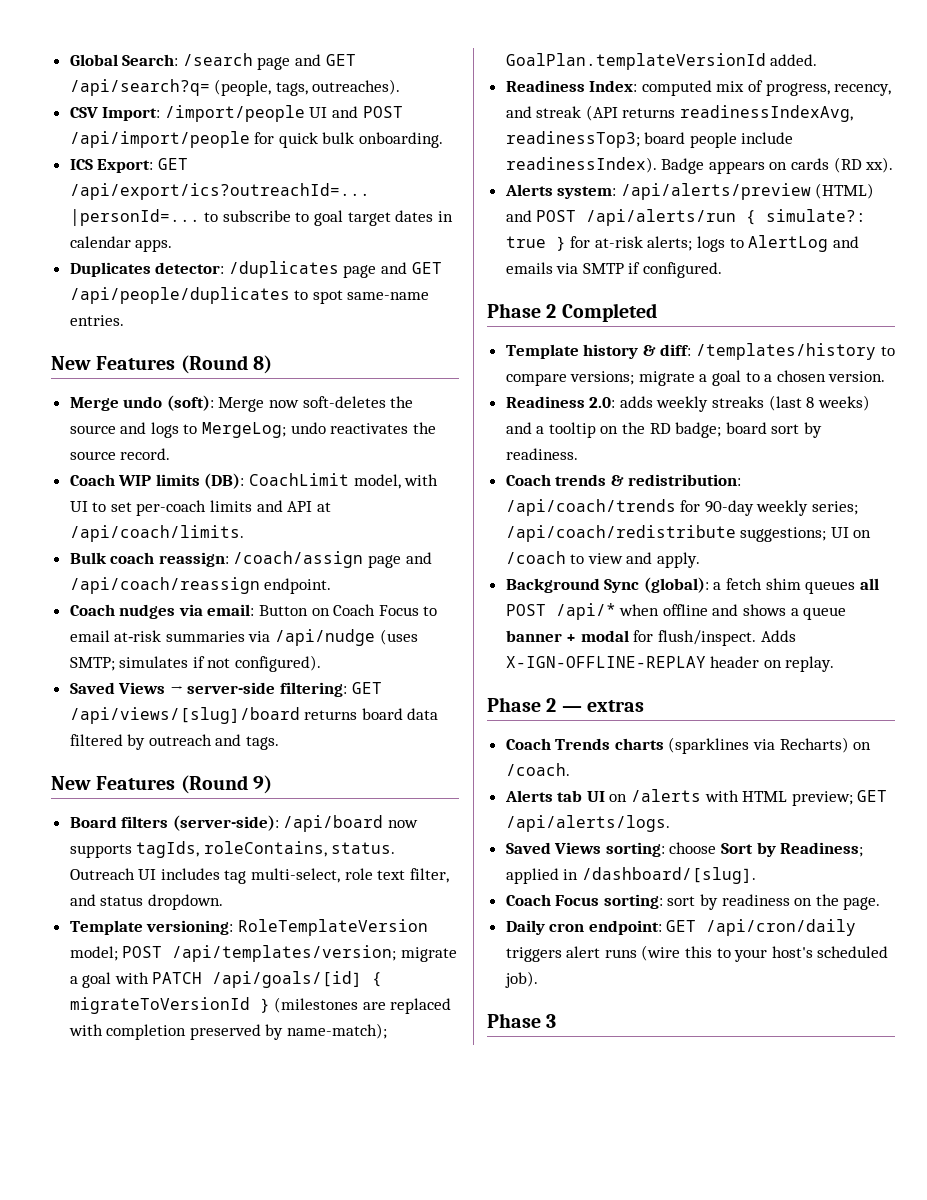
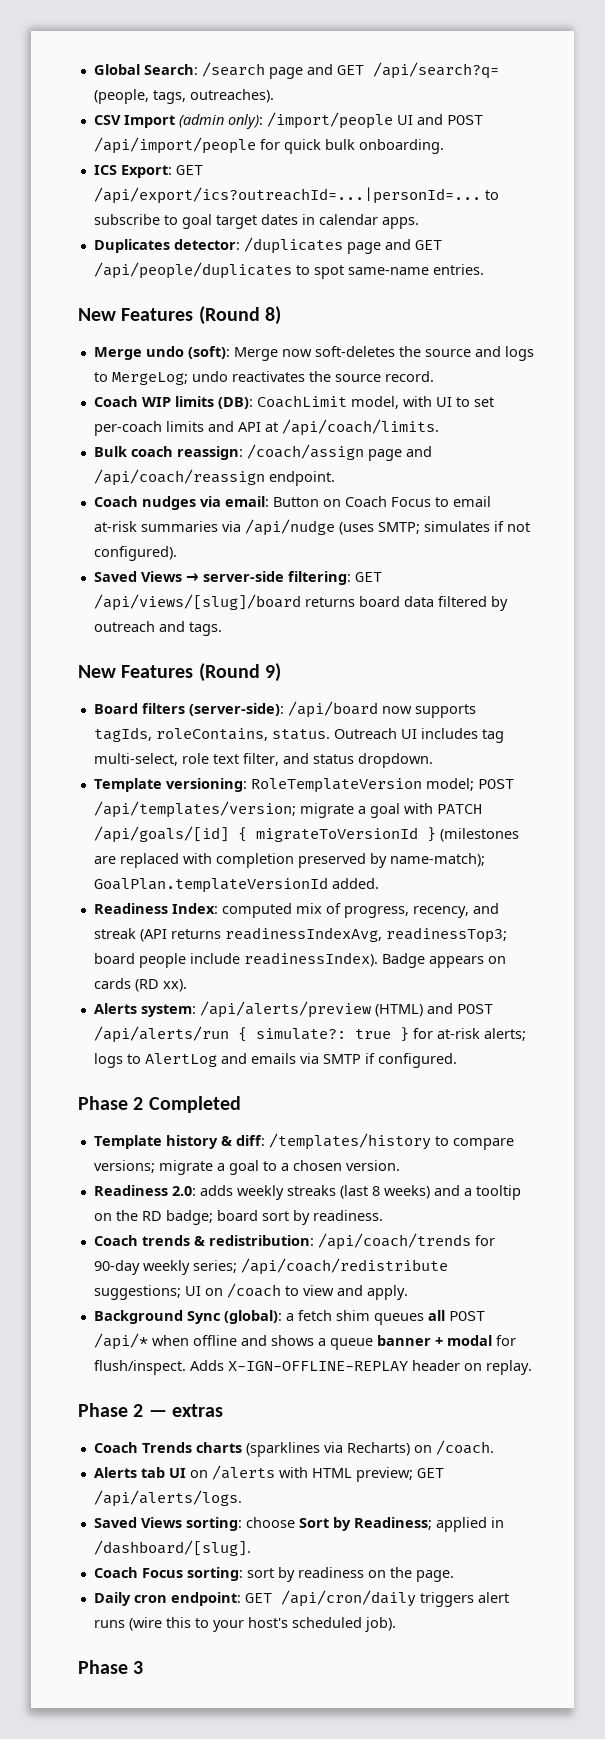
[102,107,161,121] Import: -> [123,114,263,129] Import (admin only):

